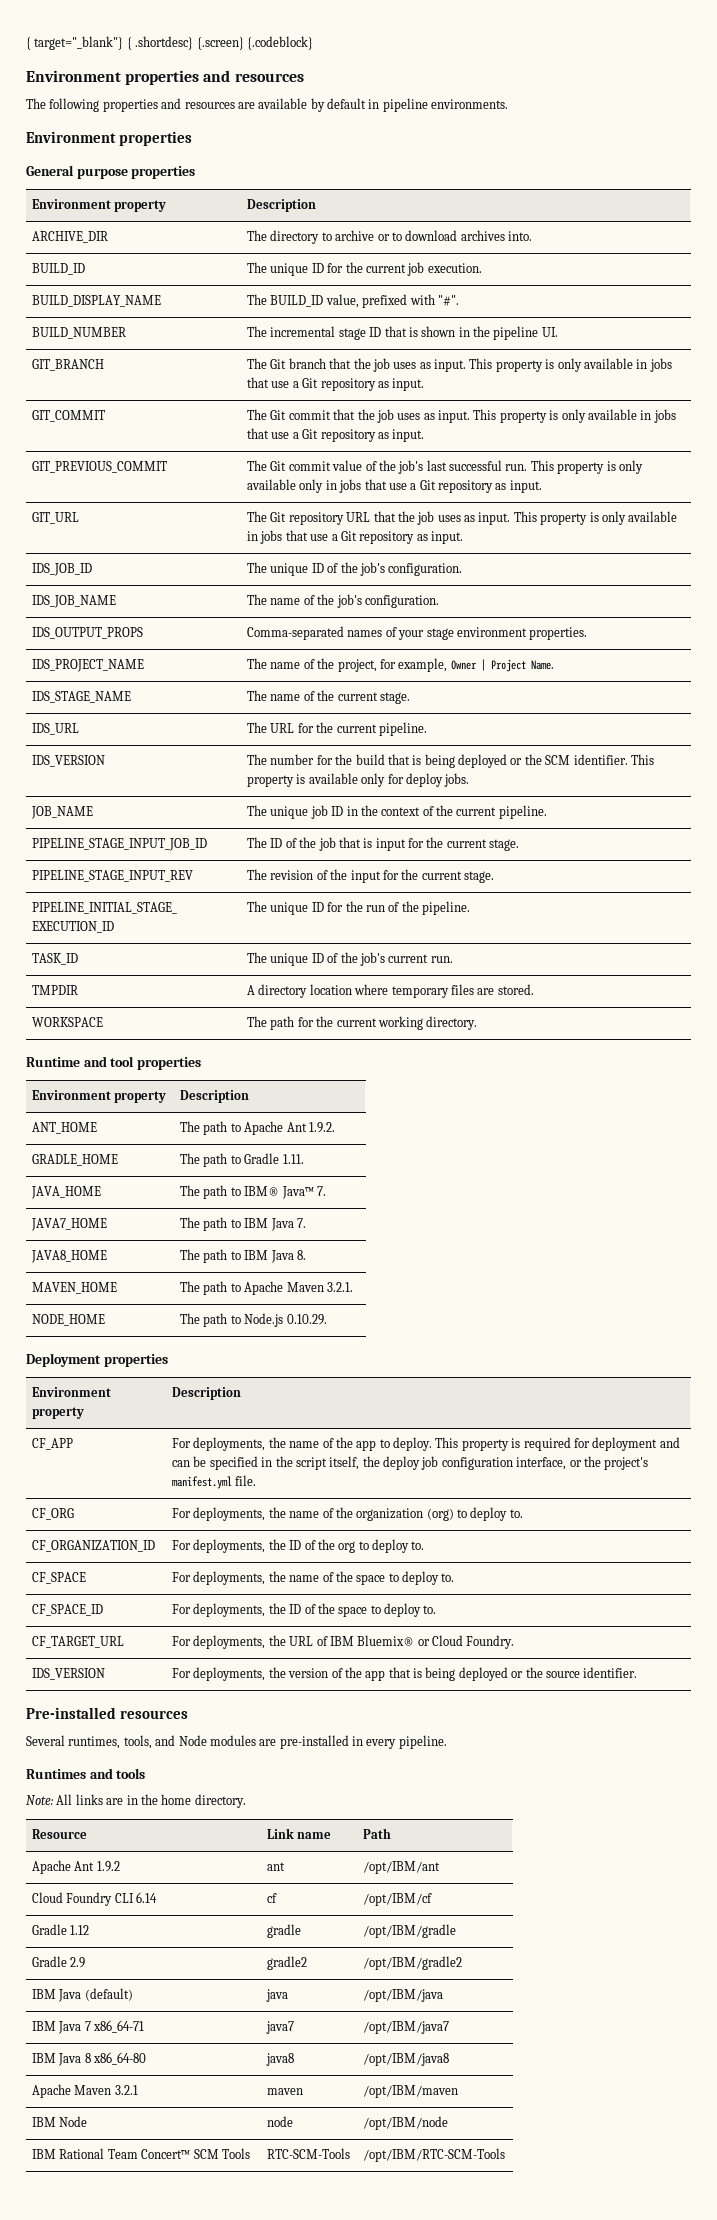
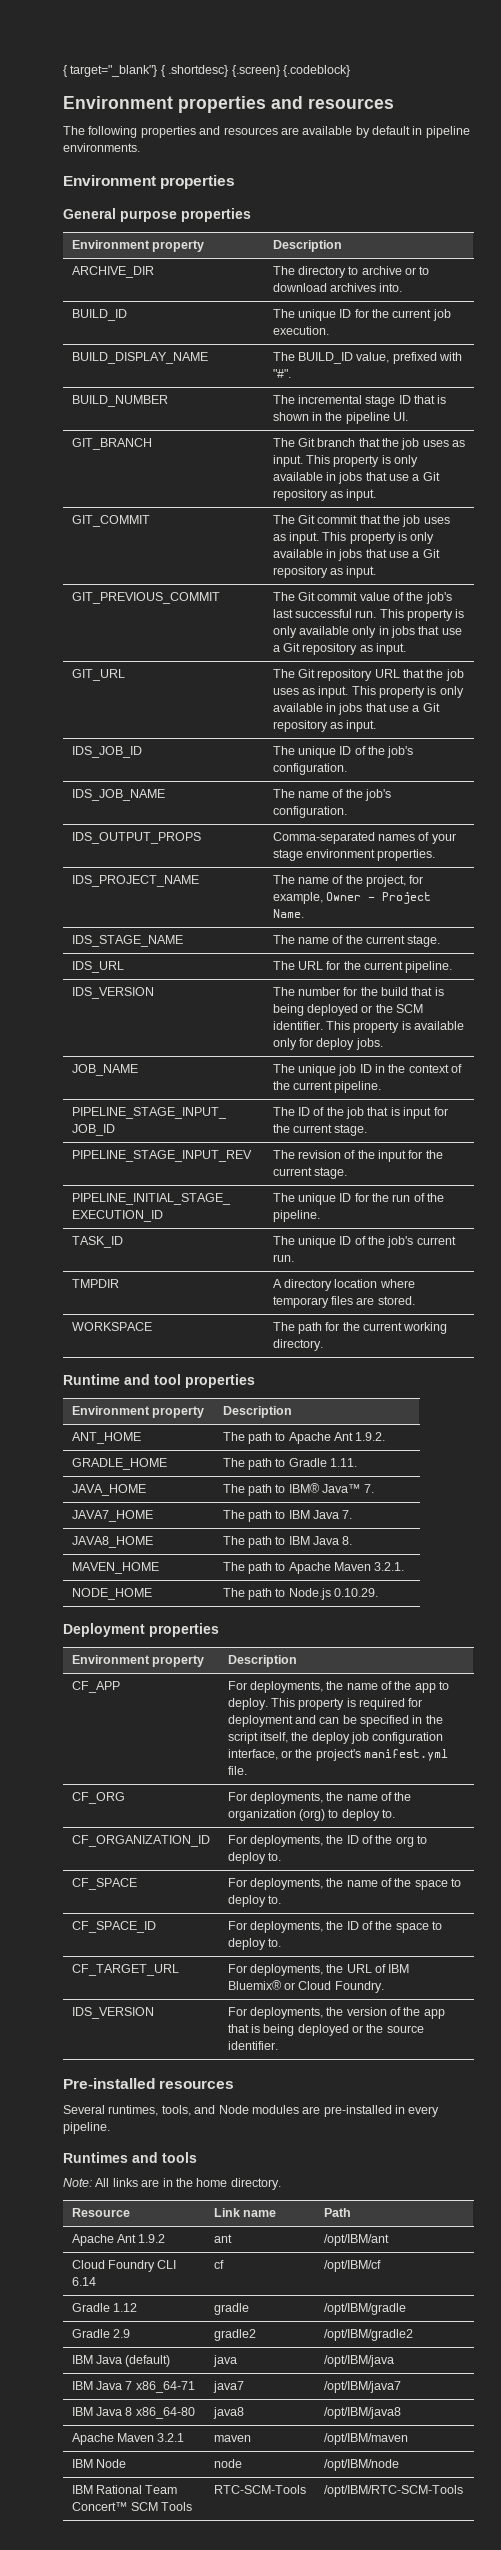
[480,659,486,671] | -> [367,896,375,901] -

